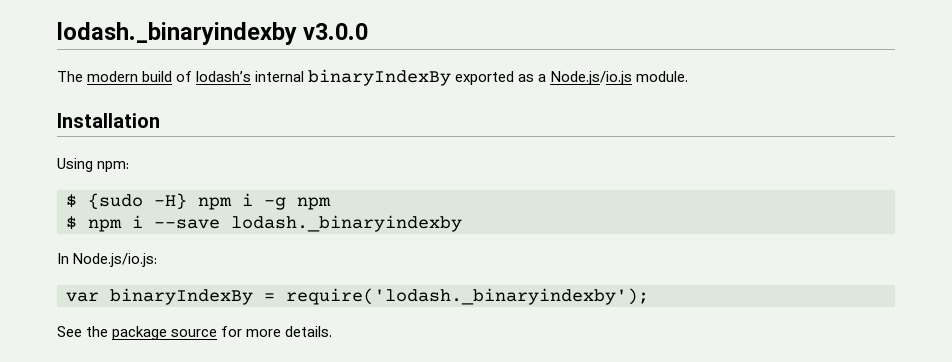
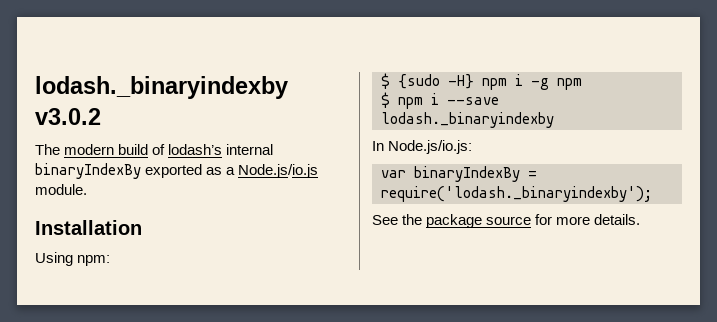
[57,22,369,45] lodash._binaryindexby v3.0.0 -> [35,76,288,99] [35,108,101,125] lodash._binaryindexby v3.0.2

